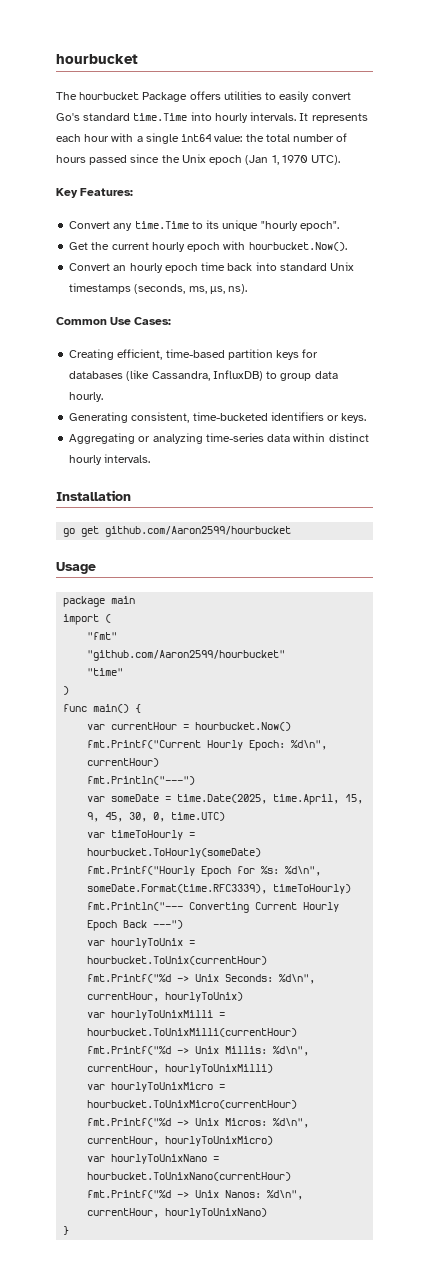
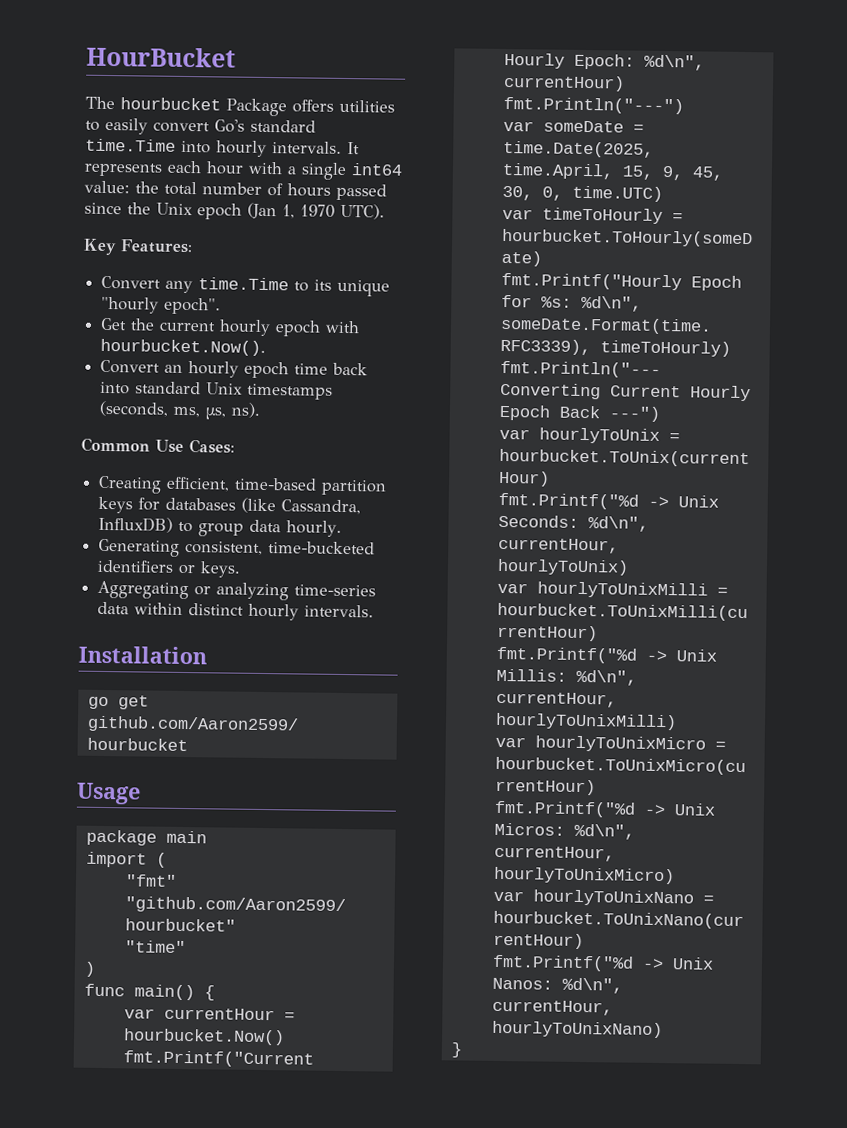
[56,54,138,64] hourbucket -> [86,46,236,68] HourBucket

